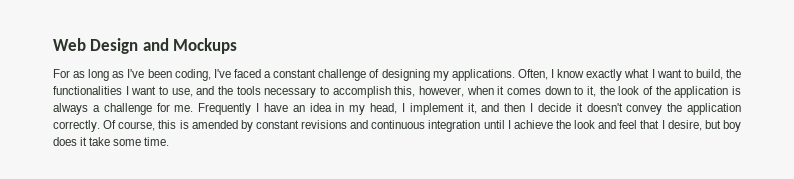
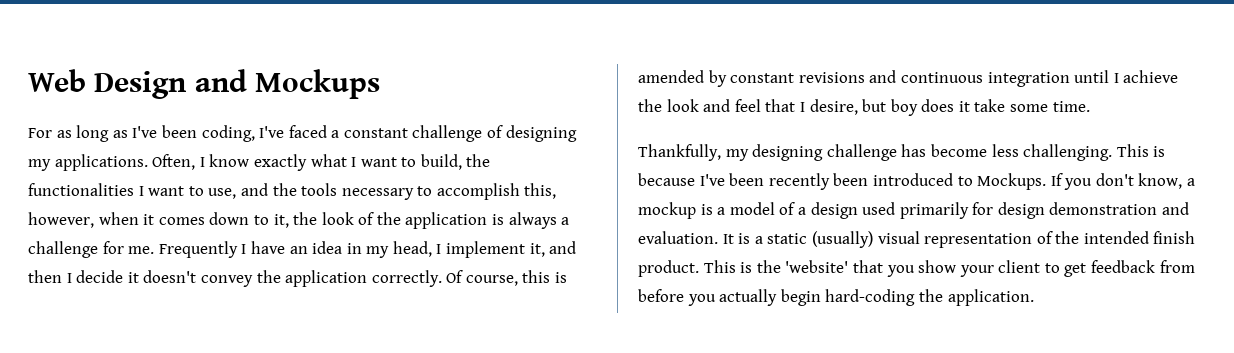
(170, 141) none -> [638,144,1166,161] [638,173,1196,190] [638,202,1190,219] [638,231,1196,248] [638,260,1195,277] [638,289,1034,306] // Thankfully, my designing challenge has become less challenging. This is because I've been recently been introduced to Mockups. If you don't know, a mockup is a model of a design used primarily for design demonstration and evaluation. It is a static (usually) visual representation of the intended finish product. This is the 'website' that you show your client to get feedback from before you actually begin hard-coding the application.

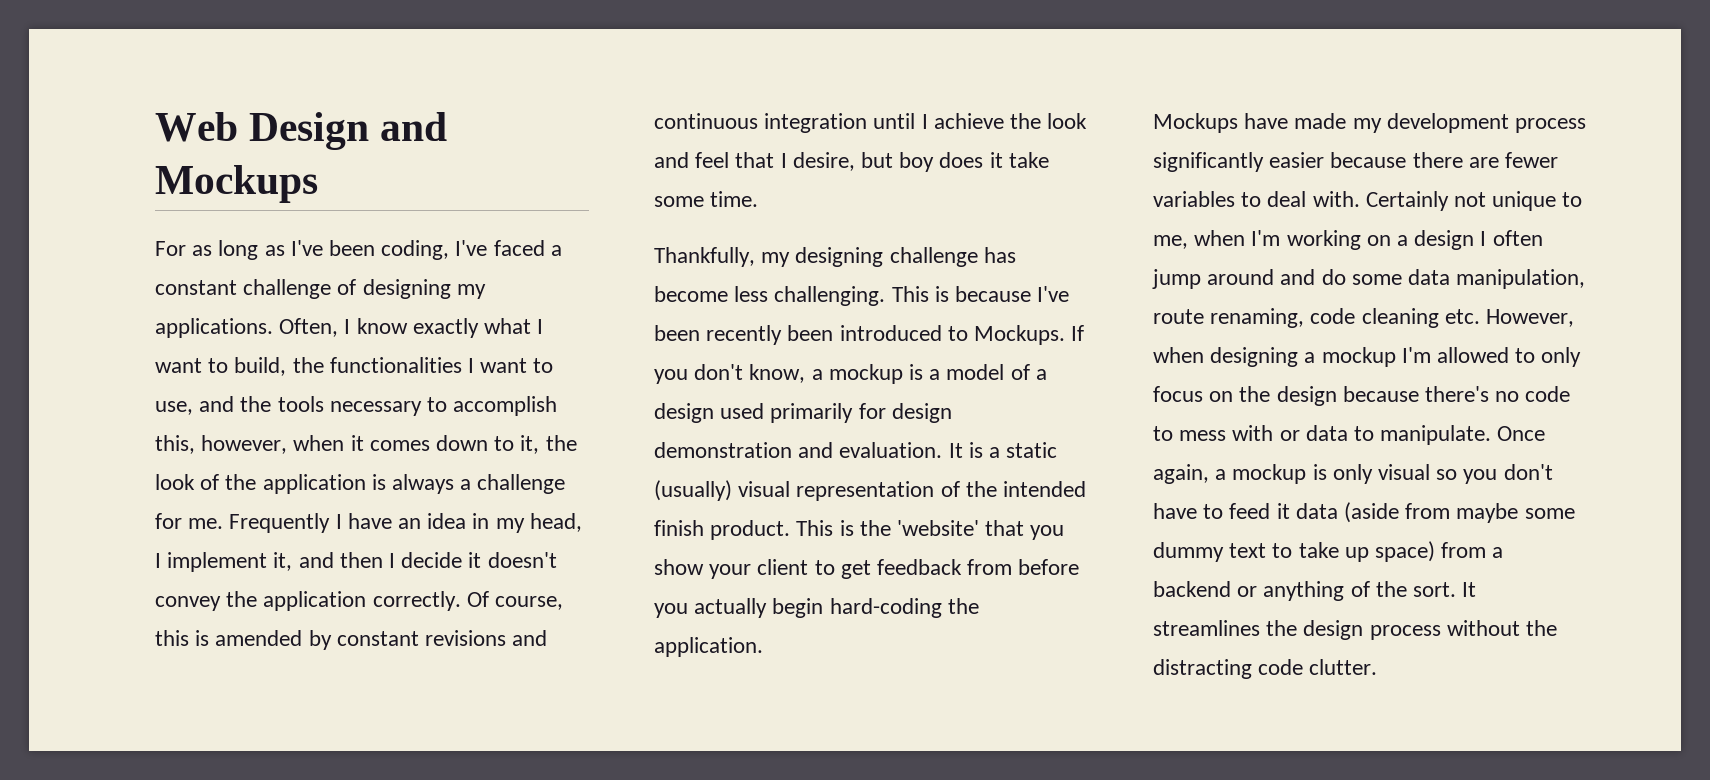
(1034, 297) none -> [1153,113,1587,133] [1153,152,1559,172] [1153,191,1583,211] [1153,230,1543,250] [1152,269,1586,289] [1153,308,1575,328] [1153,347,1582,367] [1153,386,1571,406] [1153,425,1546,445] [1153,464,1553,484] [1153,502,1575,523] [1153,541,1504,562] [1153,581,1477,601] [1153,620,1558,640] [1153,659,1378,679] // Mockups have made my development process significantly easier because there are fewer variables to deal with. Certainly not unique to me, when I'm working on a design I often jump around and do some data manipulation, route renaming, code cleaning etc. However, when designing a mockup I'm allowed to only focus on the design because there's no code to mess with or data to manipulate. Once again, a mockup is only visual so you don't have to feed it data (aside from maybe some dummy text to take up space) from a backend or anything of the sort. It streamlines the design process without the distracting code clutter.

